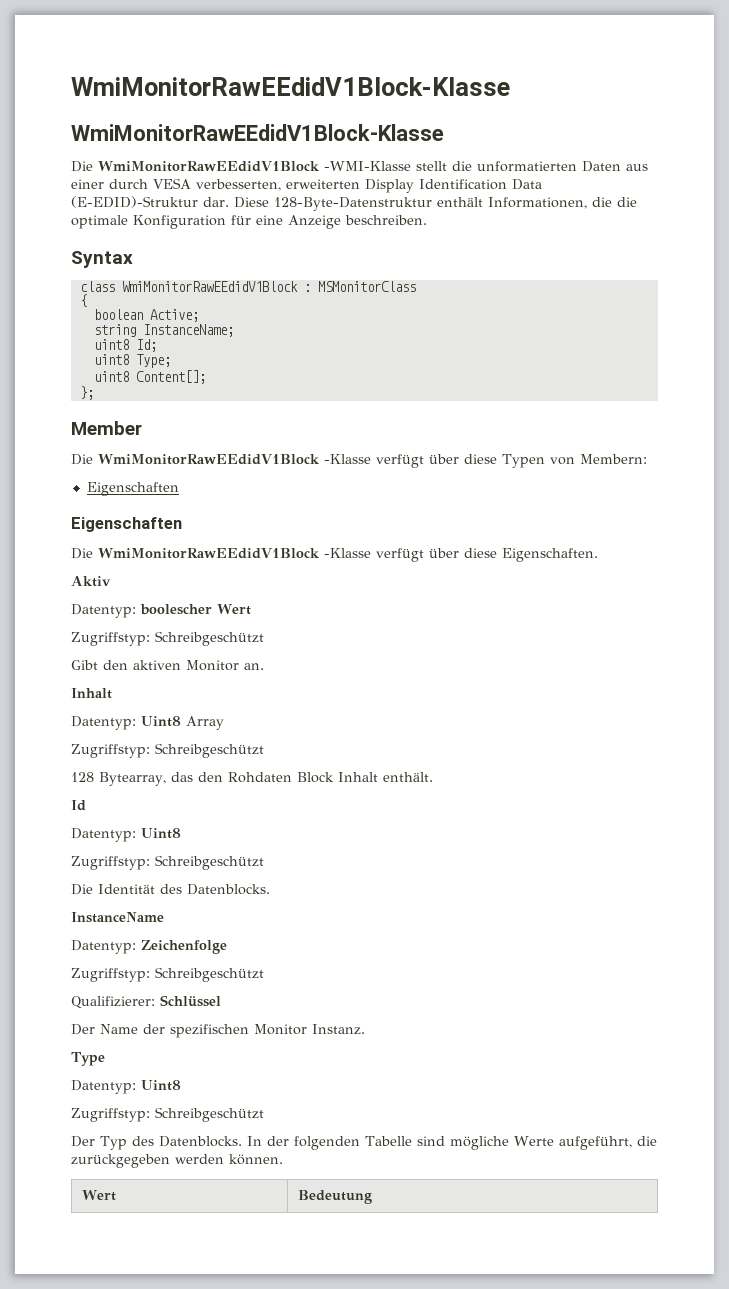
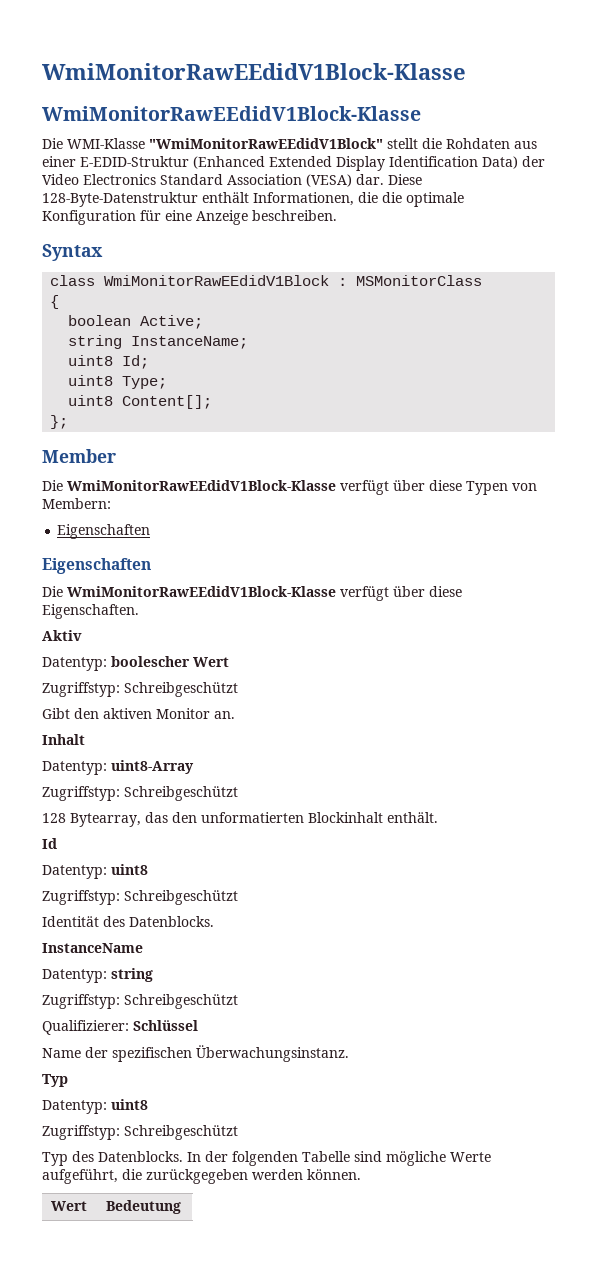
[98,161,648,172] [71,178,542,193] [71,196,198,208] WmiMonitorRawEEdidV1Block -WMI-Klasse stellt die unformatierten Daten aus einer durch VESA verbesserten, erweiterten Display Identification Data (E-EDID)-Struktur -> [67,138,537,149] [42,156,545,171] [42,174,352,187] WMI-Klasse "WmiMonitorRawEEdidV1Block" stellt die Rohdaten aus einer E-EDID-Struktur (Enhanced Extended Display Identification Data) der Video Electronics Standard Association (VESA)
[98,454,371,465] WmiMonitorRawEEdidV1Block -Klasse -> [67,480,336,491] WmiMonitorRawEEdidV1Block-Klasse
[98,548,371,559] WmiMonitorRawEEdidV1Block -Klasse -> [67,586,336,597] WmiMonitorRawEEdidV1Block-Klasse
[141,716,224,730] Uint8 Array -> [111,760,194,774] uint8-Array
[227,772,378,783] Rohdaten Block Inhalt -> [201,812,383,823] unformatierten Blockinhalt
[141,828,181,839] [71,855,264,870] [71,884,93,895] Uint8 // Zugriffstyp: Schreibgeschützt // Die -> [111,864,148,875] [42,890,238,905] uint8 // Zugriffstyp: Schreibgeschützt //
[141,940,227,954] Zeichenfolge -> [111,968,153,982] string
[71,1024,95,1035] Der -> (198, 1025) none
[254,1024,365,1035] [71,1052,105,1066] [71,1080,181,1094] [71,1107,264,1122] [71,1136,95,1147] Monitor Instanz. // Type // Datentyp: Uint8 // Zugriffstyp: Schreibgeschützt // Der -> [196,1045,349,1062] [42,1074,68,1087] [42,1099,148,1114] [42,1125,238,1140] Überwachungsinstanz. // Typ // Datentyp: uint8 // Zugriffstyp: Schreibgeschützt //

